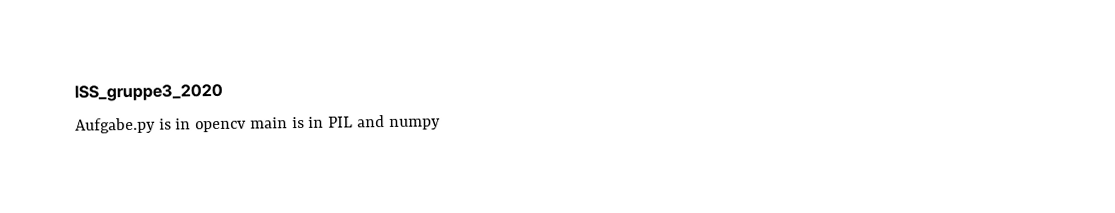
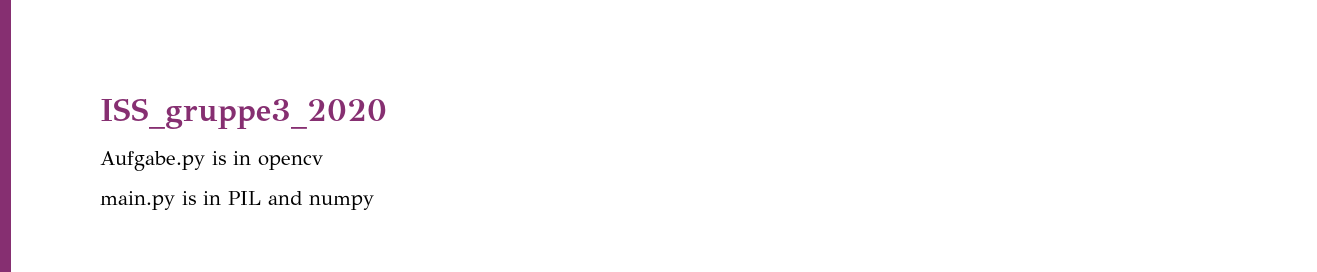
[249,117,288,129] main -> [100,191,175,210] // main.py

